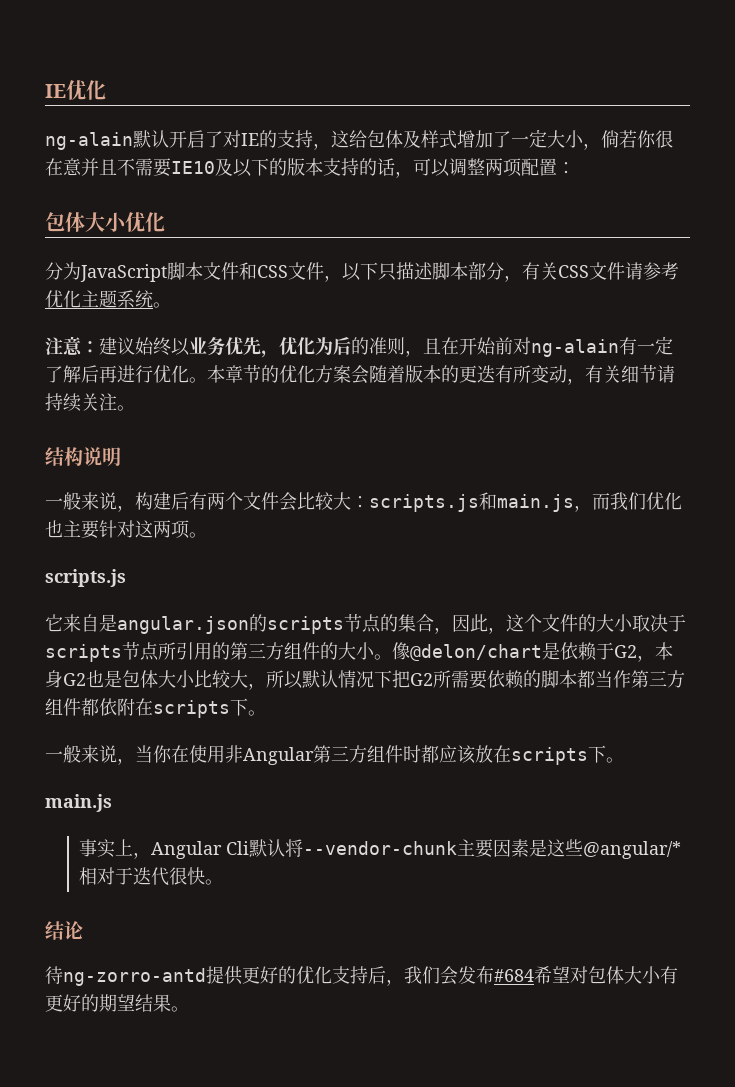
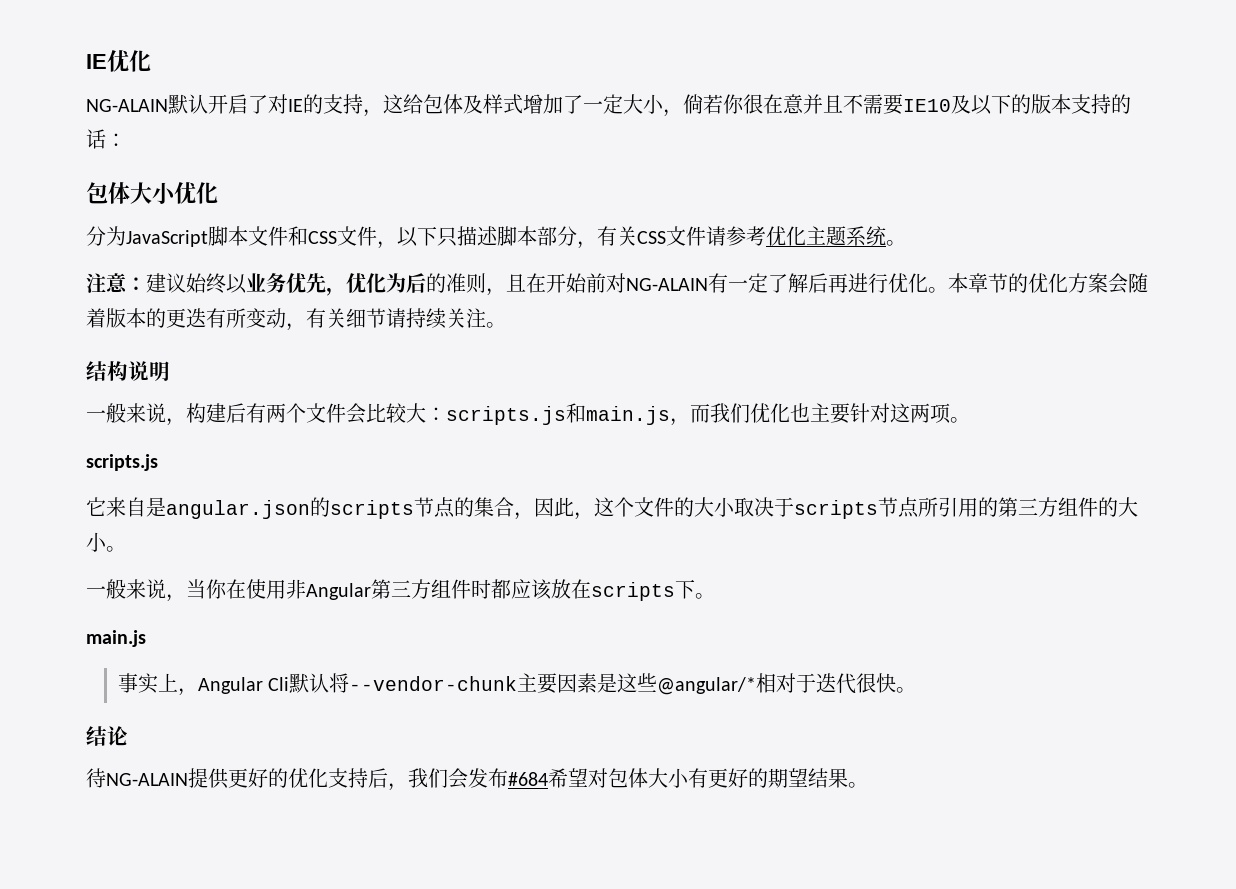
[45,132,133,150] ng-alain -> [86,99,168,112] NG-ALAIN
[395,158,557,178] ，可以调整两项配置 -> (106, 139) none
[531,339,619,357] ng-alain -> [626,278,708,291] NG-ALAIN
[392,642,673,662] [45,670,685,690] [45,698,266,718] 像@delon/chart是依赖于G2，本身G2也是包体大小比较大，所以默认情况下把G2所需要依赖的脚本都当作第三方组件都依附在scripts下。 -> (126, 549) none
[63,968,206,986] ng-zorro-antd -> [106,773,188,786] NG-ALAIN

